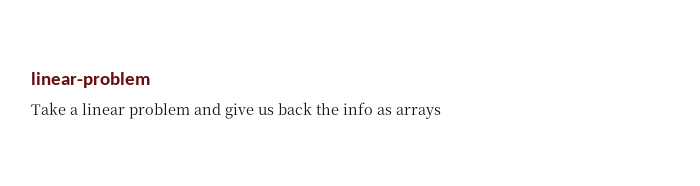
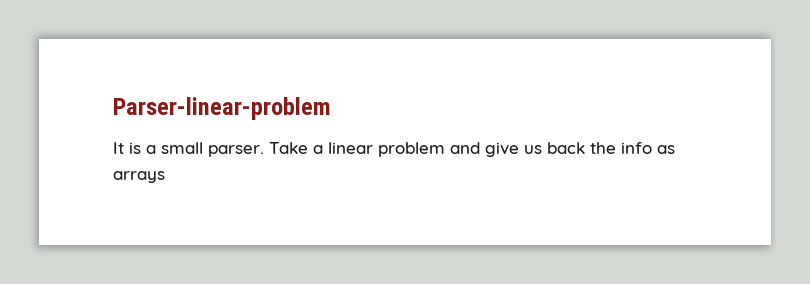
[31,72,150,88] linear-problem // -> [113,97,331,120] [113,142,264,157] Parser-linear-problem // It is a small parser.

